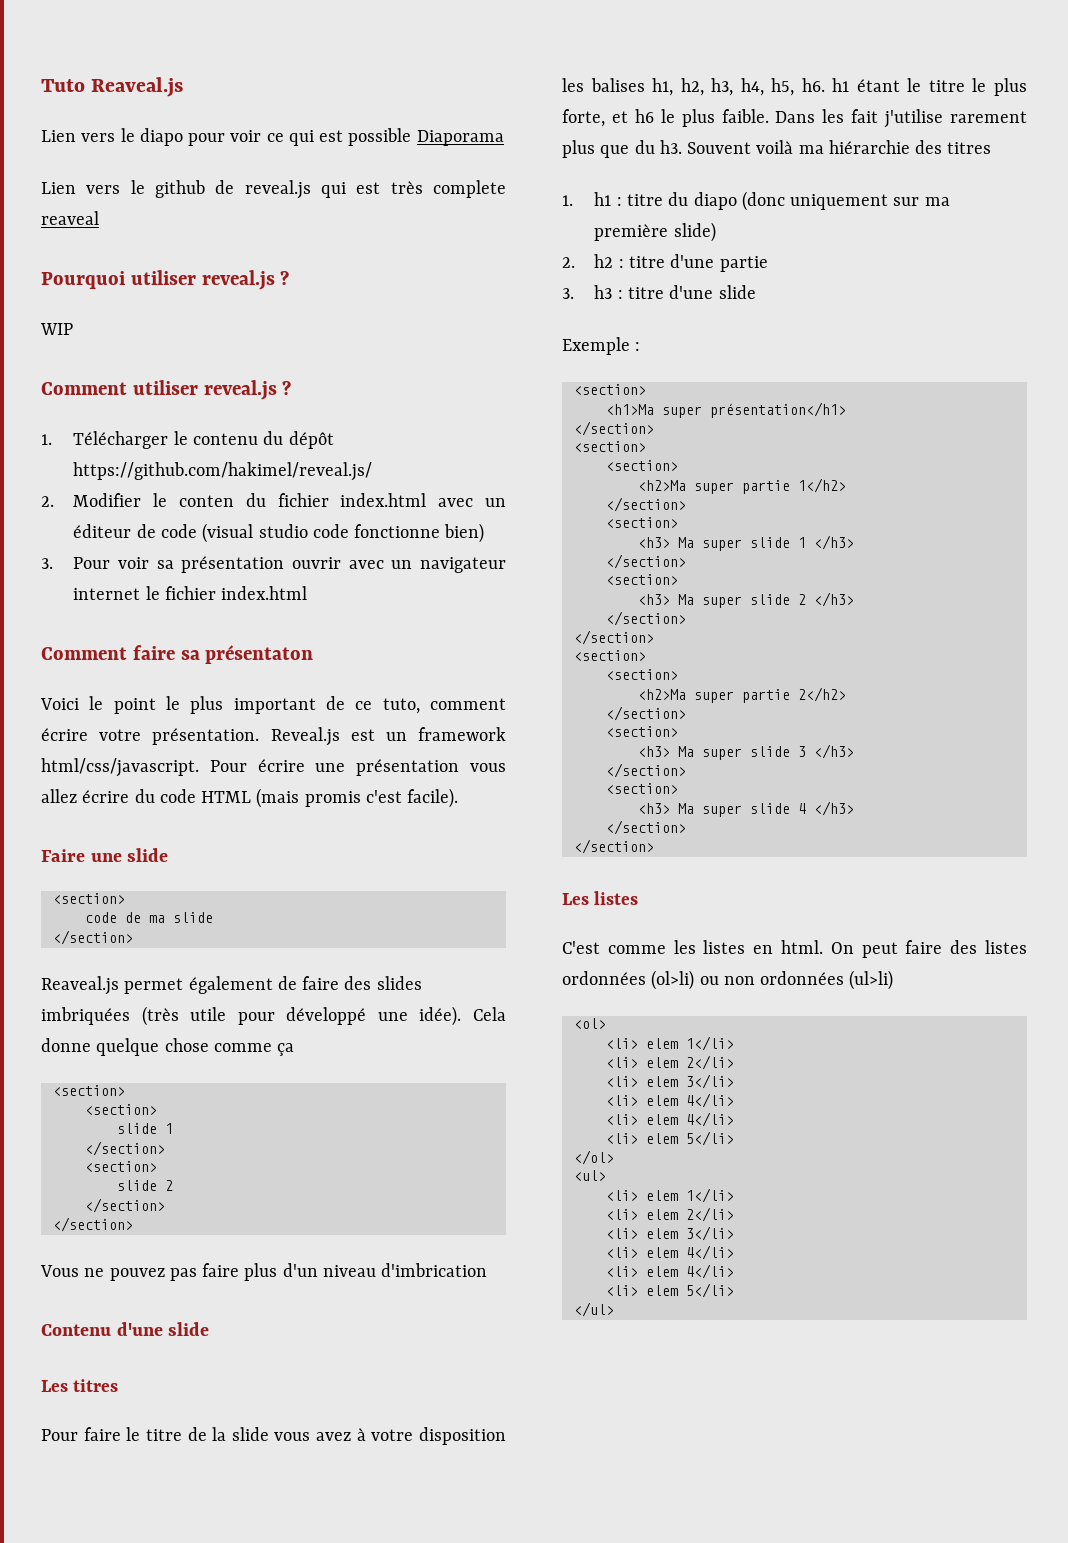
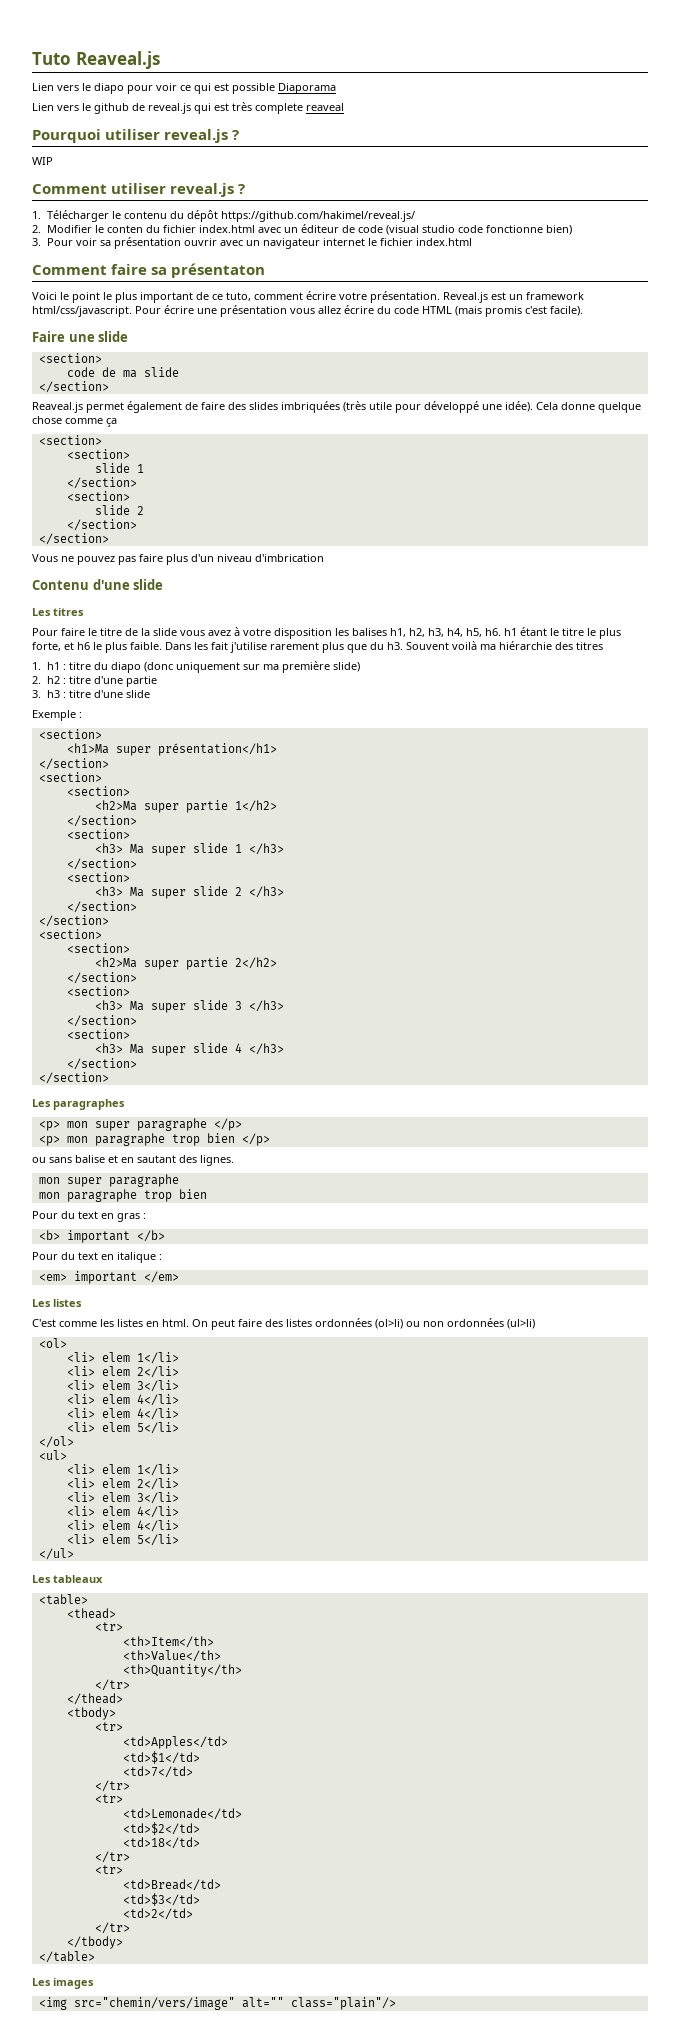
(654, 846) none -> [32,1099,125,1110] [38,1118,242,1131] [38,1133,270,1146] [32,1155,234,1166] [38,1174,179,1187] [38,1189,207,1202] [32,1211,146,1222] [38,1230,165,1243] [32,1252,162,1263] [38,1271,179,1284] // Les paragraphes // <p> mon super paragraphe </p> // <p> mon paragraphe trop bien </p> // ou sans balise et en sautant des lignes. // mon super paragraphe // mon paragraphe trop bien // Pour du text en gras : // <b> important </b> // Pour du text en italique : // <em> important </em>
(614, 1309) none -> [32,1575,103,1583] [38,1594,88,1605] [66,1608,116,1619] [94,1622,123,1631] [122,1636,214,1648] [122,1650,221,1662] [122,1664,242,1677] [94,1679,130,1691] [66,1693,123,1705] [66,1707,116,1720] [94,1722,123,1731] [122,1736,228,1749] [122,1751,200,1764] [122,1766,193,1778] [94,1780,130,1792] [94,1794,123,1803] [122,1808,242,1820] [122,1822,200,1835] [122,1837,200,1849] [94,1851,130,1863] [94,1865,123,1874] [122,1879,221,1891] [122,1893,200,1906] [122,1908,193,1920] [94,1922,130,1934] [66,1936,123,1949] [38,1951,95,1963] [32,1978,94,1989] [38,1997,396,2010] // Les tableaux // <table> // <thead> // <tr> // <th>Item</th> // <th>Value</th> // <th>Quantity</th> // </tr> // </thead> // <tbody> // <tr> // <td>Apples</td> // <td>$1</td> // <td>7</td> // </tr> // <tr> // <td>Lemonade</td> // <td>$2</td> // <td>18</td> // </tr> // <tr> // <td>Bread</td> // <td>$3</td> // <td>2</td> // </tr> // </tbody> // </table> // Les images // <img src="chemin/vers/image" alt="" class="plain"/>

